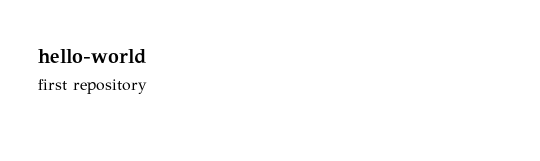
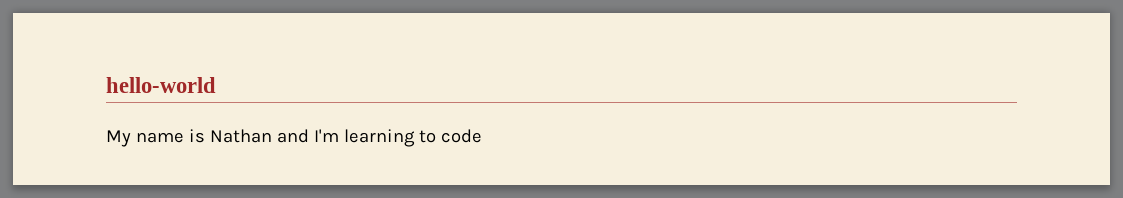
[38,79,147,94] first repository -> [106,129,482,147] My name is Nathan and I'm learning to code

